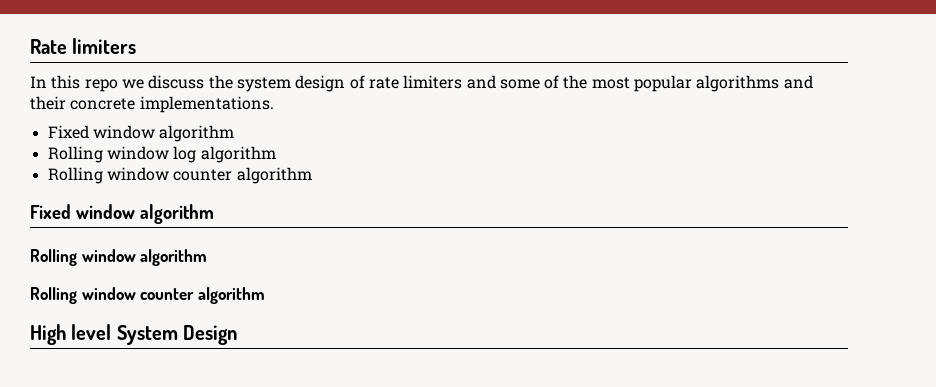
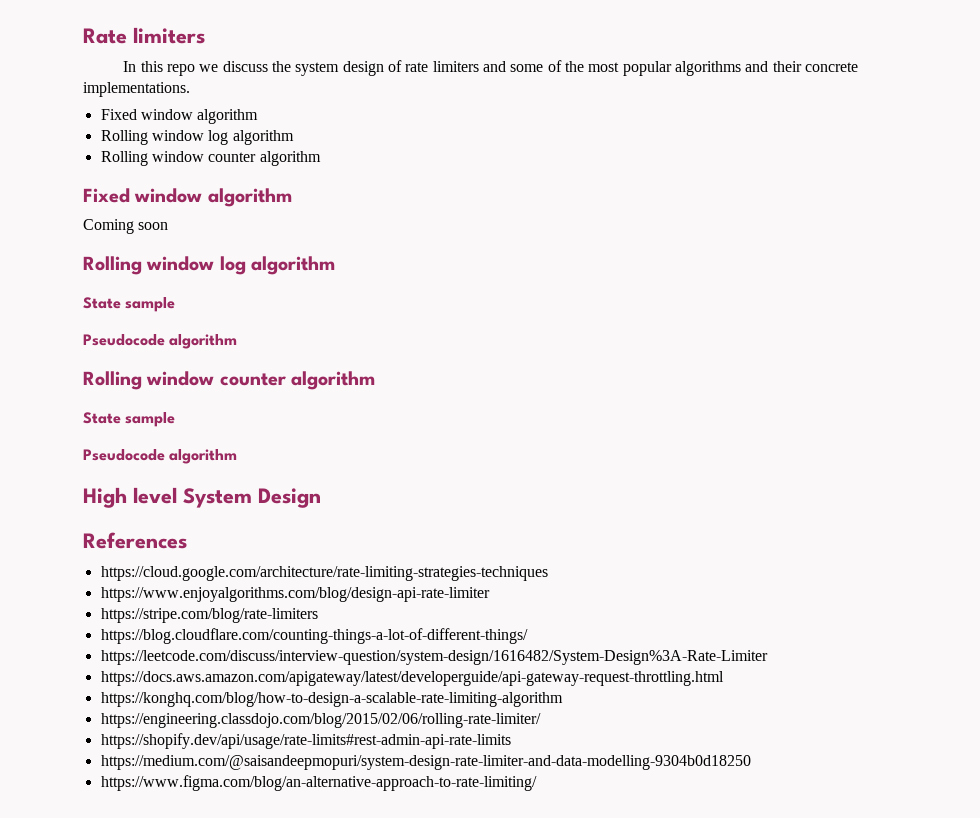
[30,249,208,266] [30,287,265,304] // Rolling window algorithm // Rolling window counter algorithm -> [83,219,169,234] [83,256,336,275] [83,297,176,312] [83,334,238,349] [83,371,376,390] [83,412,176,427] [83,449,238,464] // Coming soon // Rolling window log algorithm // State sample // Pseudocode algorithm // Rolling window counter algorithm // State sample // Pseudocode algorithm
(238, 335) none -> [83,532,187,549] [100,566,548,581] [100,587,490,602] [100,608,318,623] [100,628,528,644] [100,650,768,665] [100,671,724,686] [100,692,563,707] [100,713,541,728] [100,733,511,749] [100,755,751,770] [100,775,537,791] // References // https://cloud.google.com/architecture/rate-limiting-strategies-techniques // https://www.enjoyalgorithms.com/blog/design-api-rate-limiter // https://stripe.com/blog/rate-limiters // https://blog.cloudflare.com/counting-things-a-lot-of-different-things/ // https://leetcode.com/discuss/interview-question/system-design/1616482/System-Design%3A-Rate-Limiter // https://docs.aws.amazon.com/apigateway/latest/developerguide/api-gateway-request-throttling.html // https://konghq.com/blog/how-to-design-a-scalable-rate-limiting-algorithm // https://engineering.classdojo.com/blog/2015/02/06/rolling-rate-limiter/ // https://shopify.dev/api/usage/rate-limits#rest-admin-api-rate-limits // https://medium.com/@saisandeepmopuri/system-design-rate-limiter-and-data-modelling-9304b0d18250 // https://www.figma.com/blog/an-alternative-approach-to-rate-limiting/

